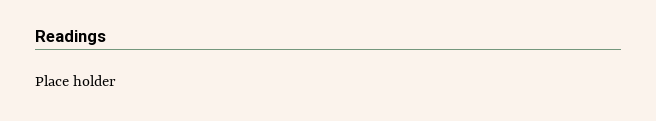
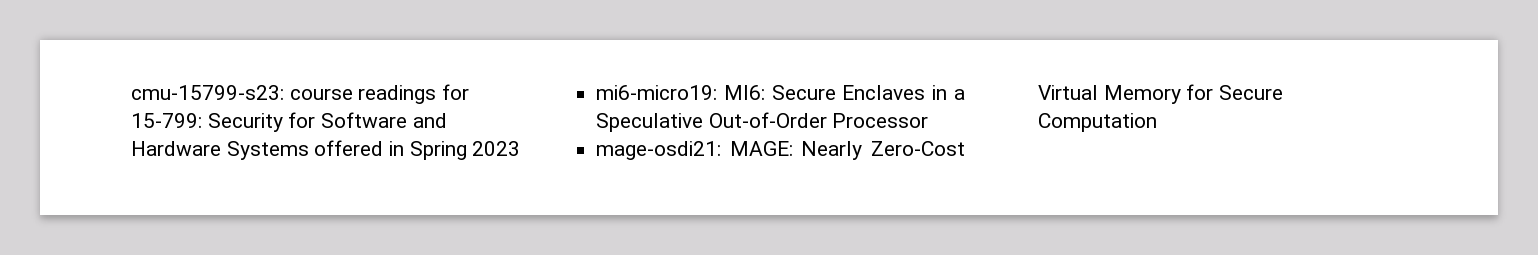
[35,30,106,45] [35,75,117,86] Readings // Place holder -> [131,84,470,104] [131,112,447,132] [131,140,521,160] [596,85,965,100] [596,112,929,132] [596,141,965,160] [1038,84,1284,104] [1038,113,1158,132] cmu-15799-s23: course readings for 15-799: Security for Software and Hardware Systems offered in Spring 2023 // mi6-micro19: MI6: Secure Enclaves in a Speculative Out-of-Order Processor // mage-osdi21: MAGE: Nearly Zero-Cost Virtual Memory for Secure Computation

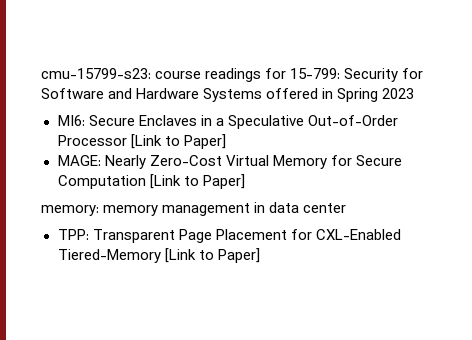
[596,85,718,100] mi6-micro19: -> (415, 93) none
[596,141,722,160] // mage-osdi21: -> [130,134,226,149] [Link to Paper] //
(1158, 122) none -> [149,174,245,189] [41,202,347,216] [57,229,401,243] [57,248,260,263] [Link to Paper] // memory: memory management in data center // TPP: Transparent Page Placement for CXL-Enabled Tiered-Memory [Link to Paper]

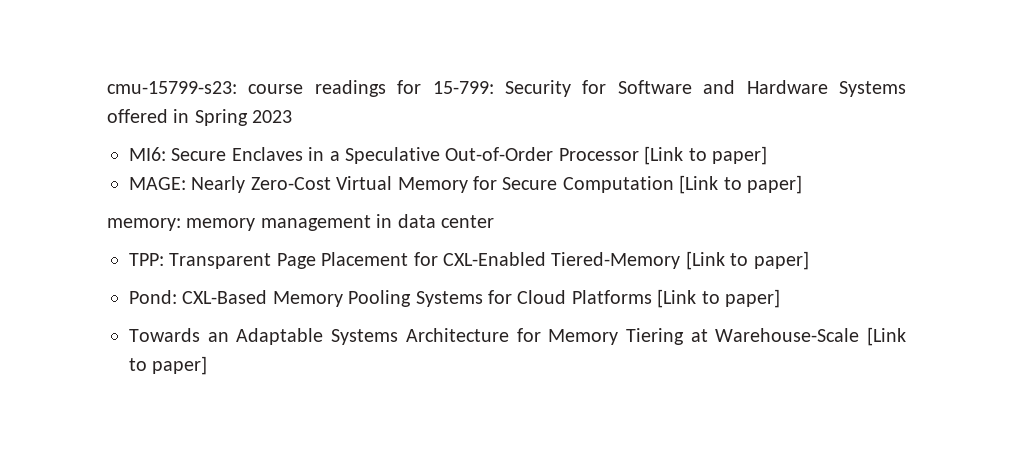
[183,134,226,149] Paper] -> [711,146,767,165] paper]
[202,174,245,189] Paper] -> [746,175,802,194] paper]
[217,248,260,263] Paper] -> [753,251,809,270] [129,289,780,308] [129,327,907,346] [129,356,208,375] paper] // Pond: CXL-Based Memory Pooling Systems for Cloud Platforms [Link to paper] // Towards an Adaptable Systems Architecture for Memory Tiering at Warehouse-Scale [Link to paper]

